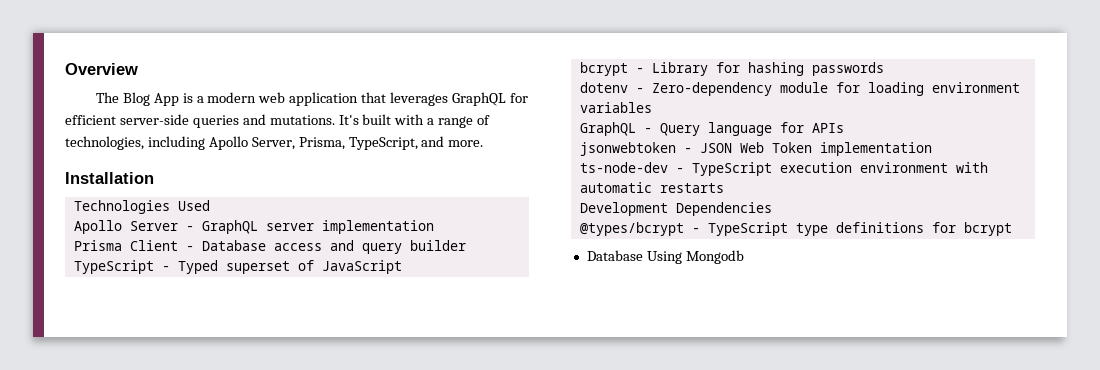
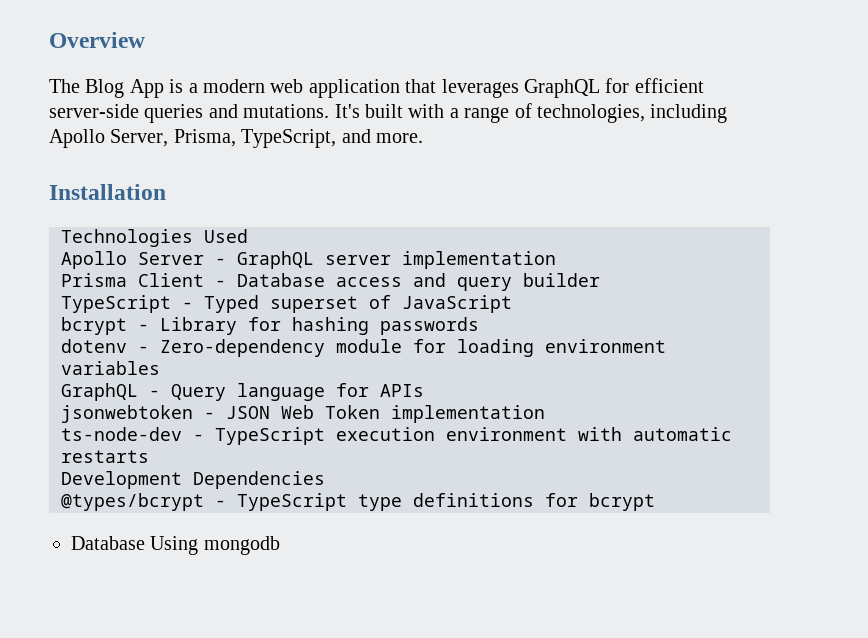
[685,250,744,264] Mongodb -> [203,536,280,555] mongodb

